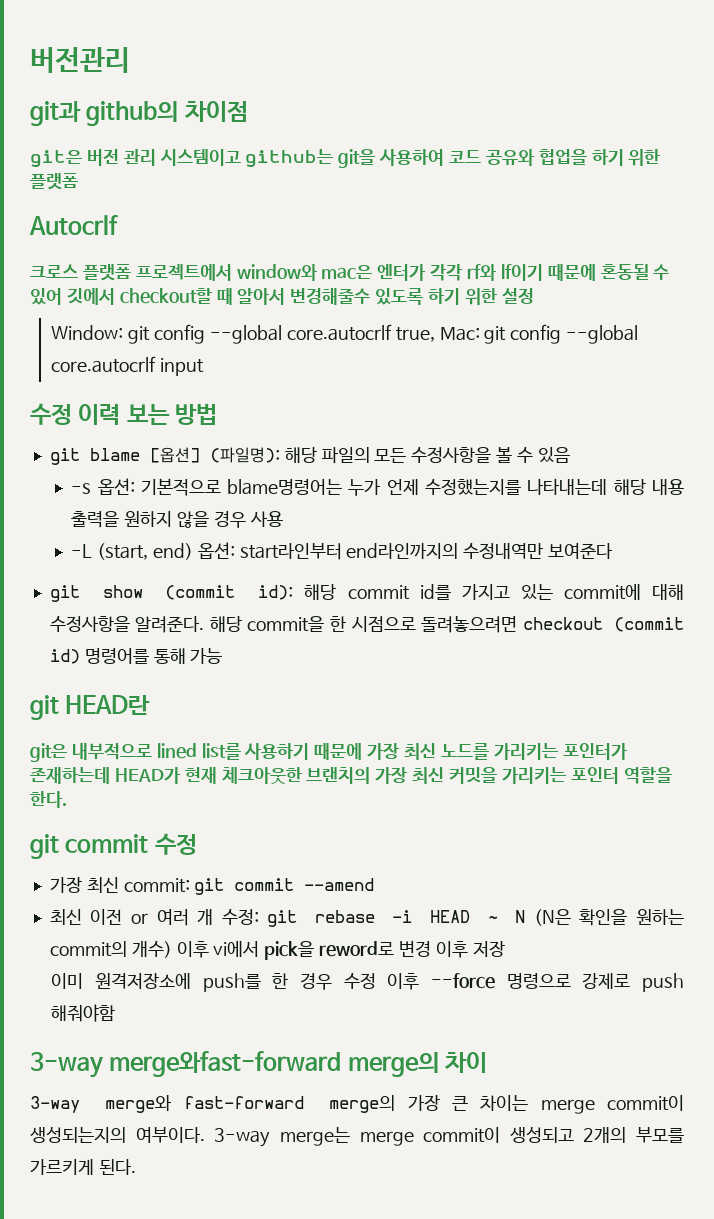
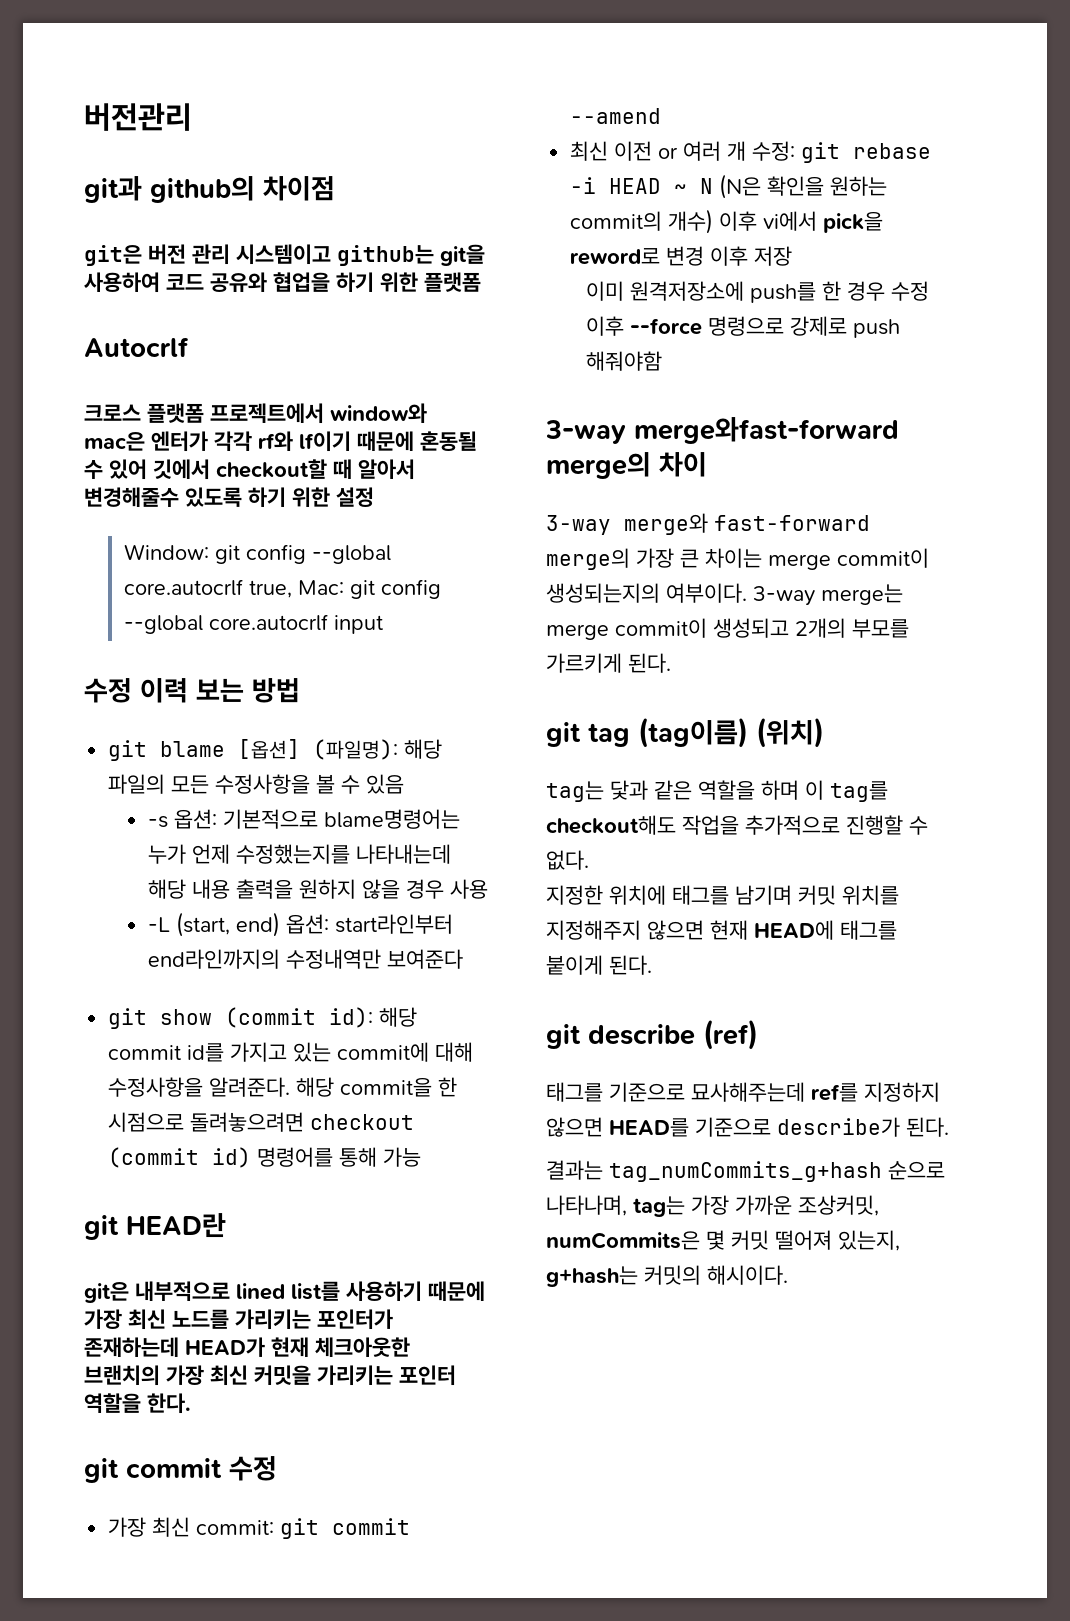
(136, 1167) none -> [546,717,824,748] [546,780,888,802] [546,815,928,835] [546,850,589,870] [546,885,899,905] [546,920,897,940] [546,955,652,975] [546,1019,758,1050] [546,1082,940,1102] [546,1117,949,1137] [546,1160,945,1182] [546,1195,879,1217] [546,1230,900,1251] [546,1265,788,1287] // git tag (tag이름) (위치) // tag는 닻과 같은 역할을 하며 이 tag를 checkout해도 작업을 추가적으로 진행할 수 없다. // 지정한 위치에 태그를 남기며 커밋 위치를 지정해주지 않으면 현재 HEAD에 태그를 붙이게 된다. // git describe (ref) // 태그를 기준으로 묘사해주는데 ref를 지정하지 않으면 HEAD를 기준으로 describe가 된다. // 결과는 tag_numCommits_g+hash 순으로 나타나며, tag는 가장 가까운 조상커밋, numCommits은 몇 커밋 떨어져 있는지, g+hash는 커밋의 해시이다.

